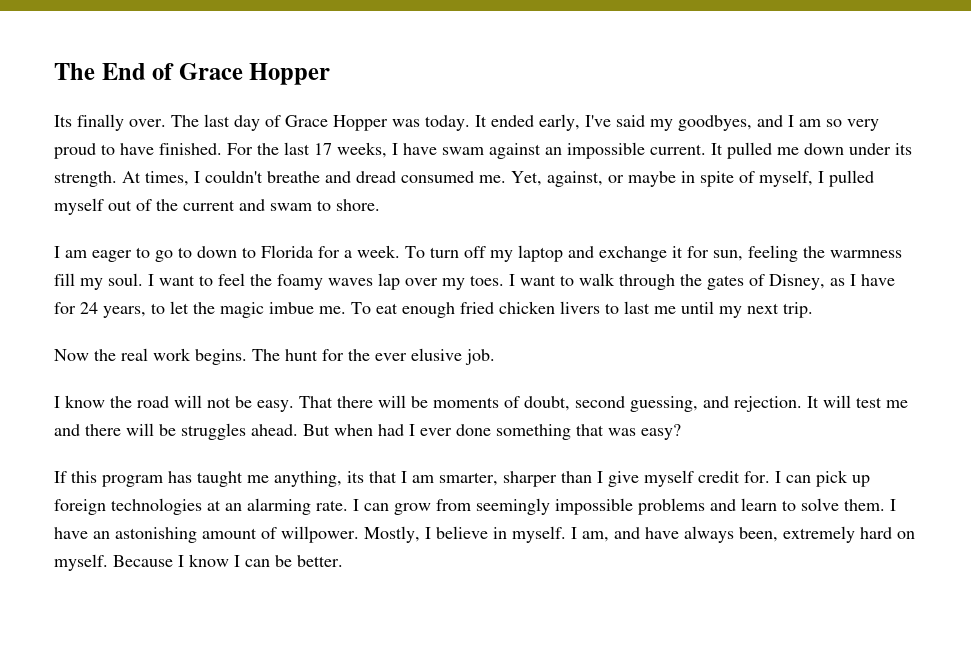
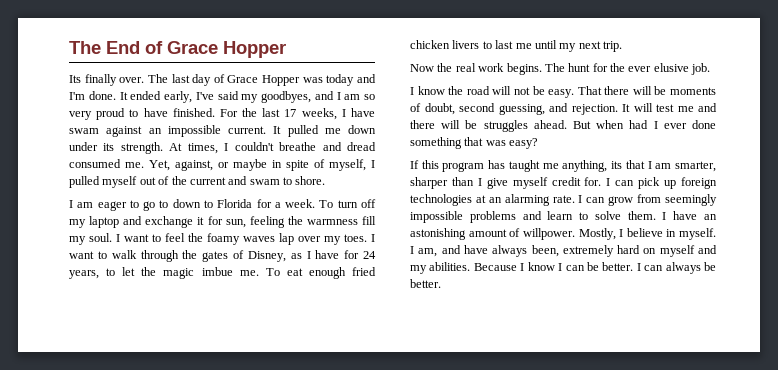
[425,115,470,131] today. -> [326,74,376,86] [69,91,116,100] today and I'm done.
[54,554,108,571] myself. -> [659,245,717,257] [410,262,471,274] myself and my abilities.
(343, 561) none -> [636,262,716,274] [410,279,441,288] I can always be better.

